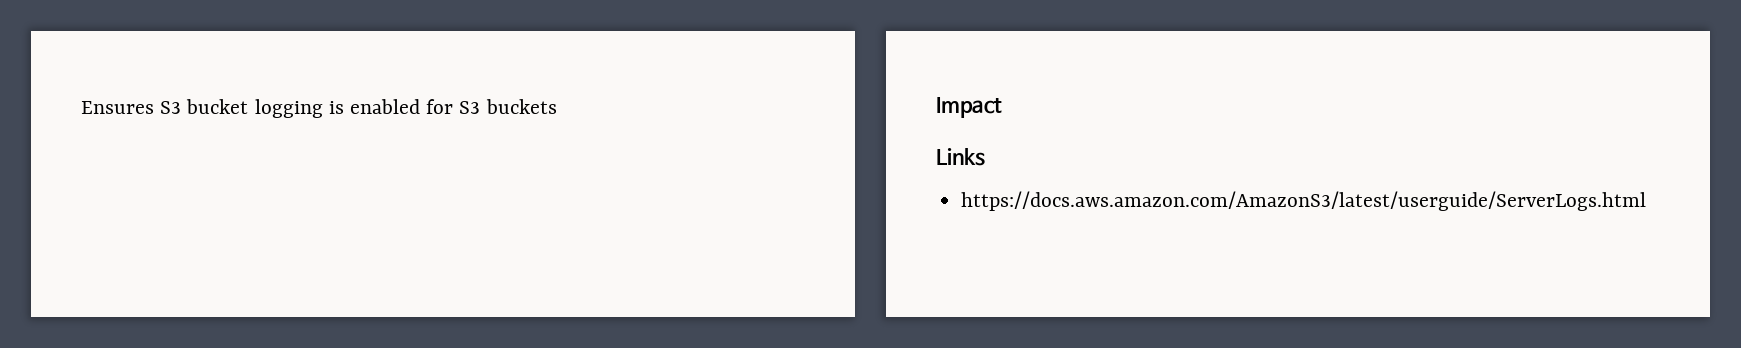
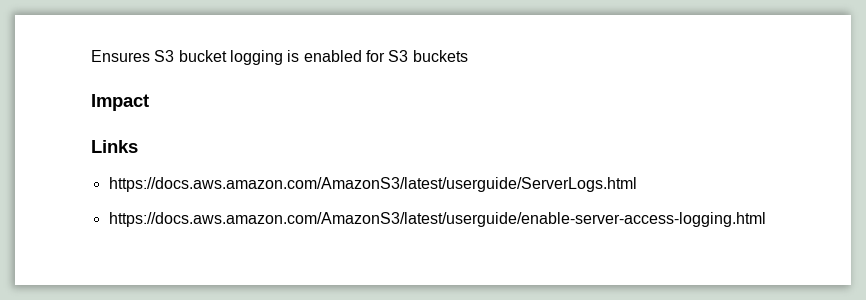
(1647, 201) none -> [108,212,766,227] // https://docs.aws.amazon.com/AmazonS3/latest/userguide/enable-server-access-logging.html

